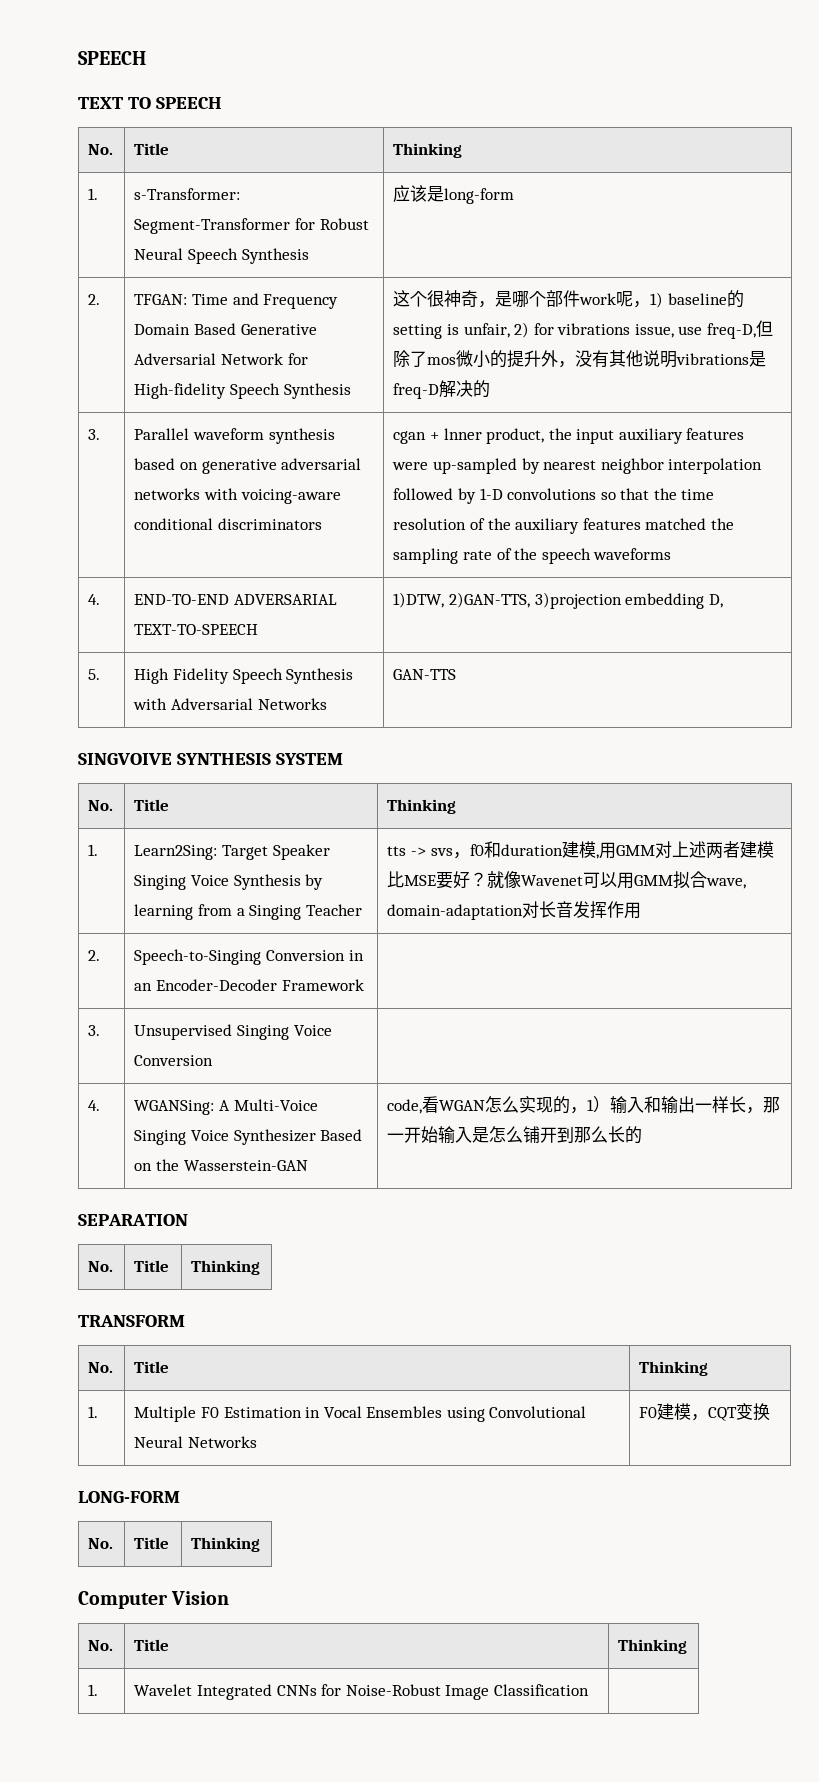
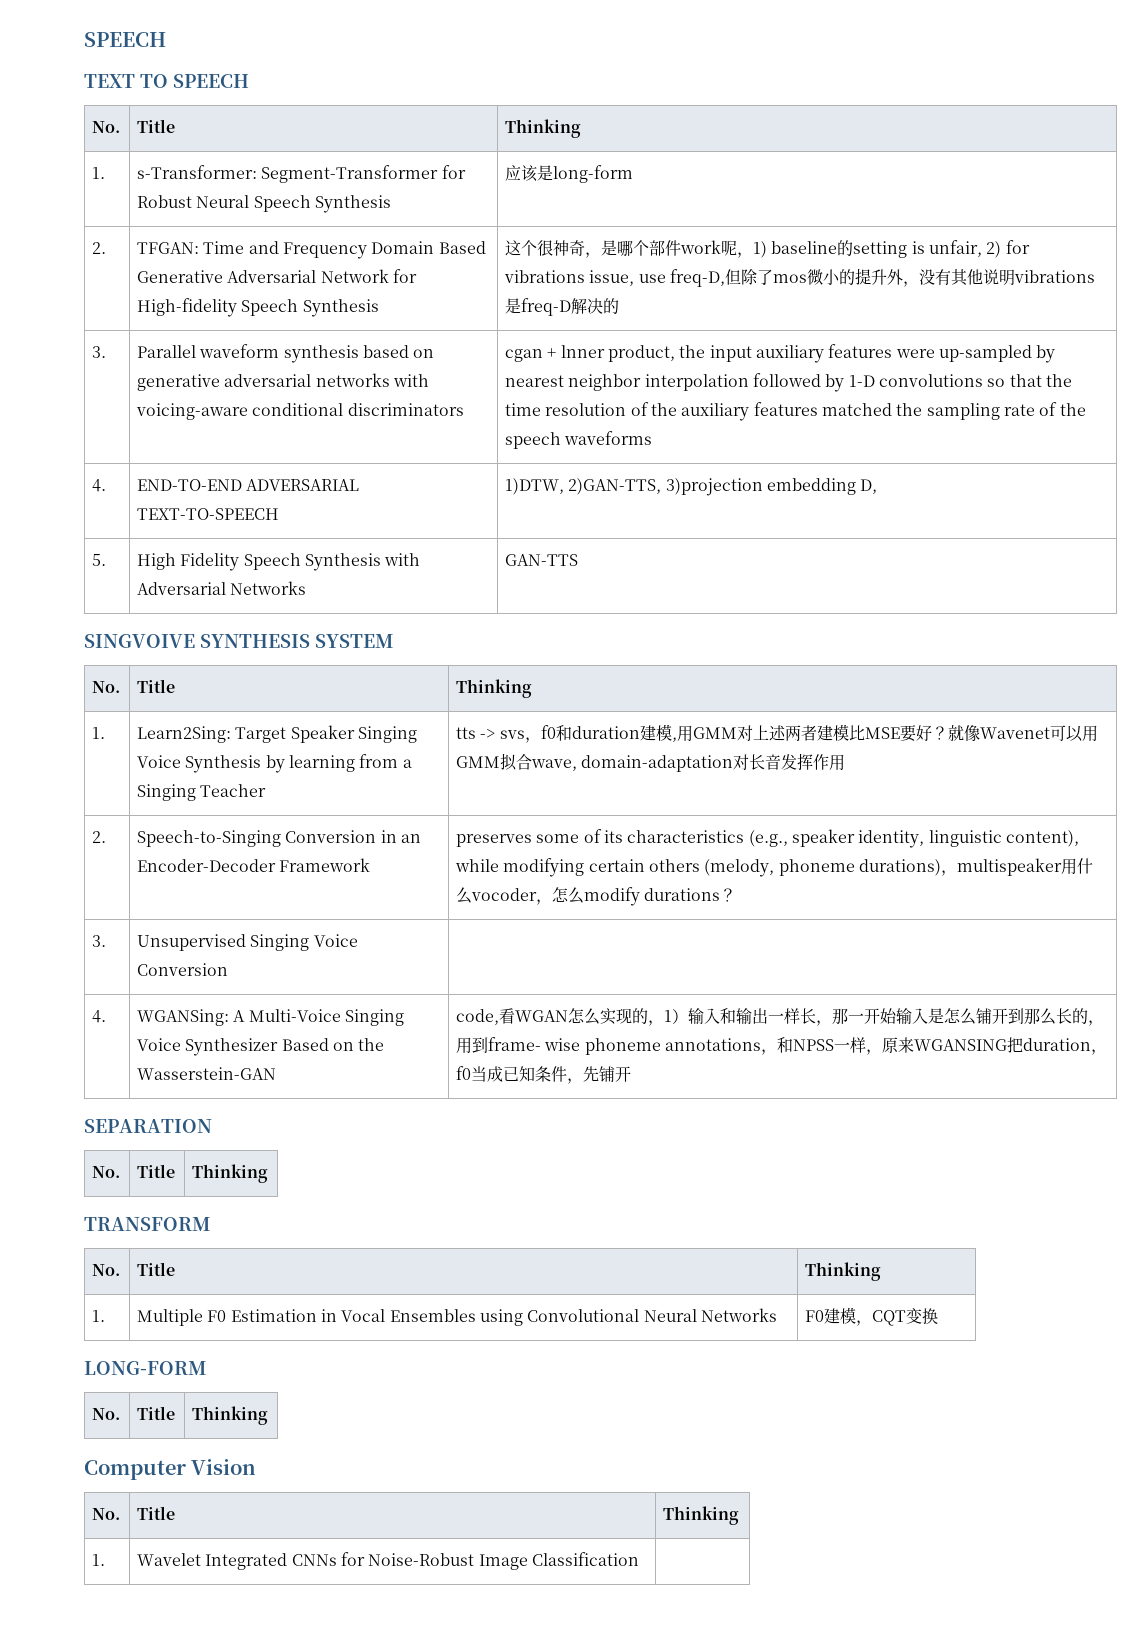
(364, 985) none -> [456,829,1079,848] [455,858,1093,877] [456,887,737,906] preserves some of its characteristics (e.g., speaker identity, linguistic content), while modifying certain others (melody, phoneme durations)，multispeaker用什么vocoder，怎么modify durations？
(643, 1135) none -> [1088,1020,1105,1026] [456,1037,1108,1055] [456,1066,632,1084] ，用到frame- wise phoneme annotations，和NPSS一样，原来WGANSING把duration，f0当成已知条件，先铺开

